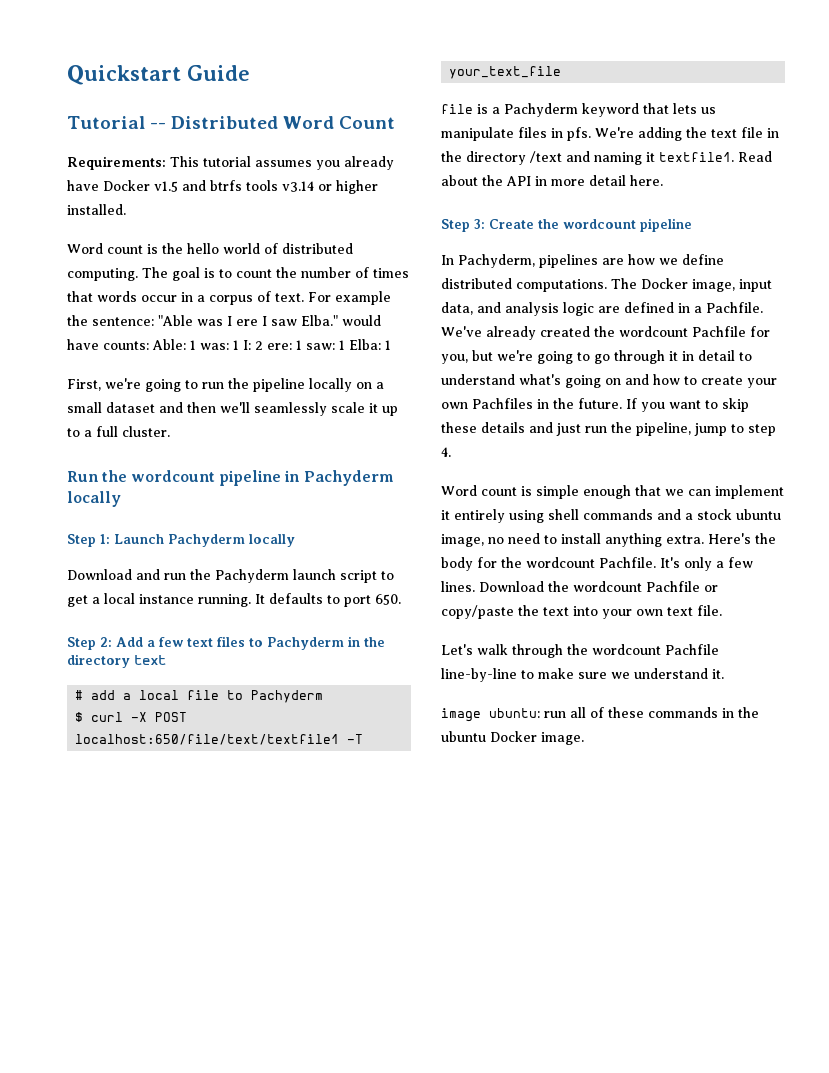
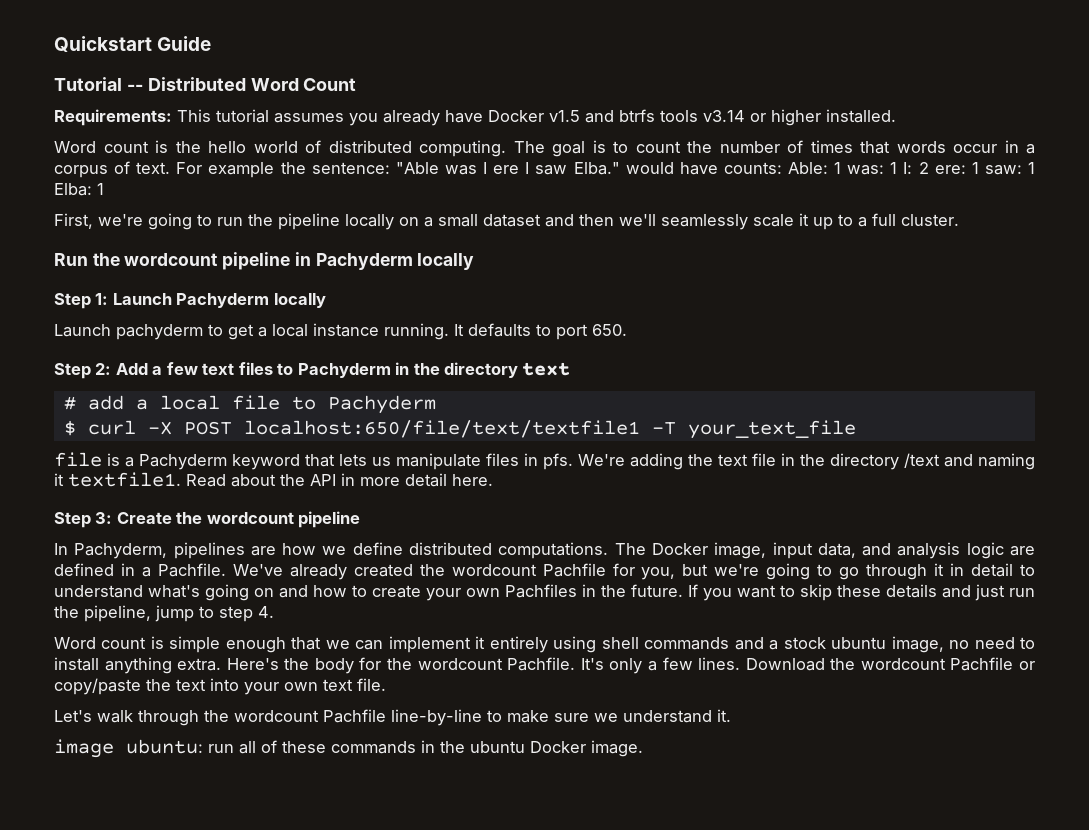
[67,569,377,583] Download and run the Pachyderm launch script -> [54,324,203,340] Launch pachyderm

